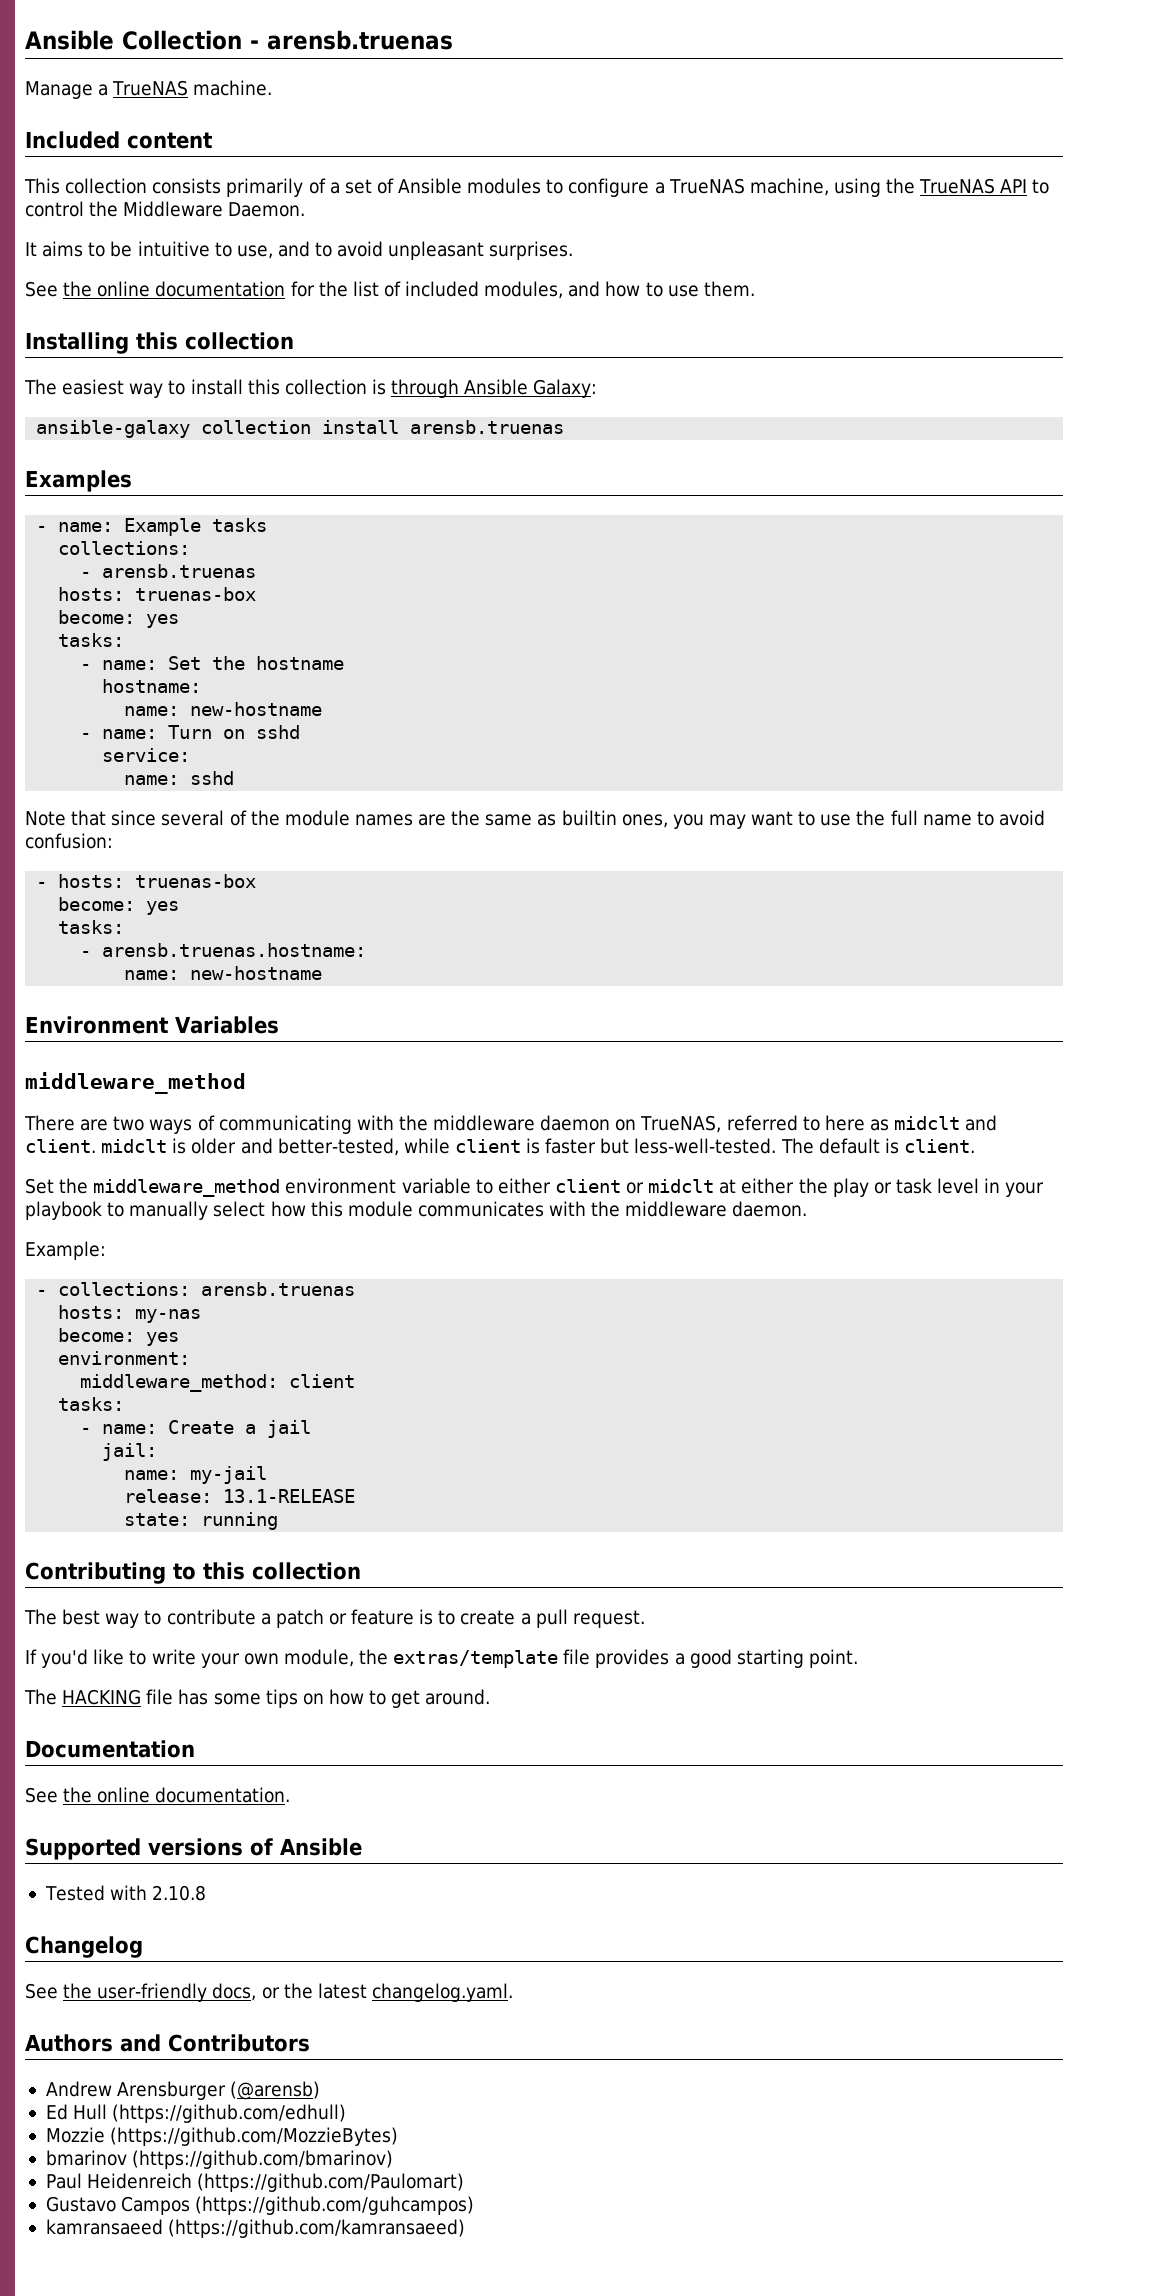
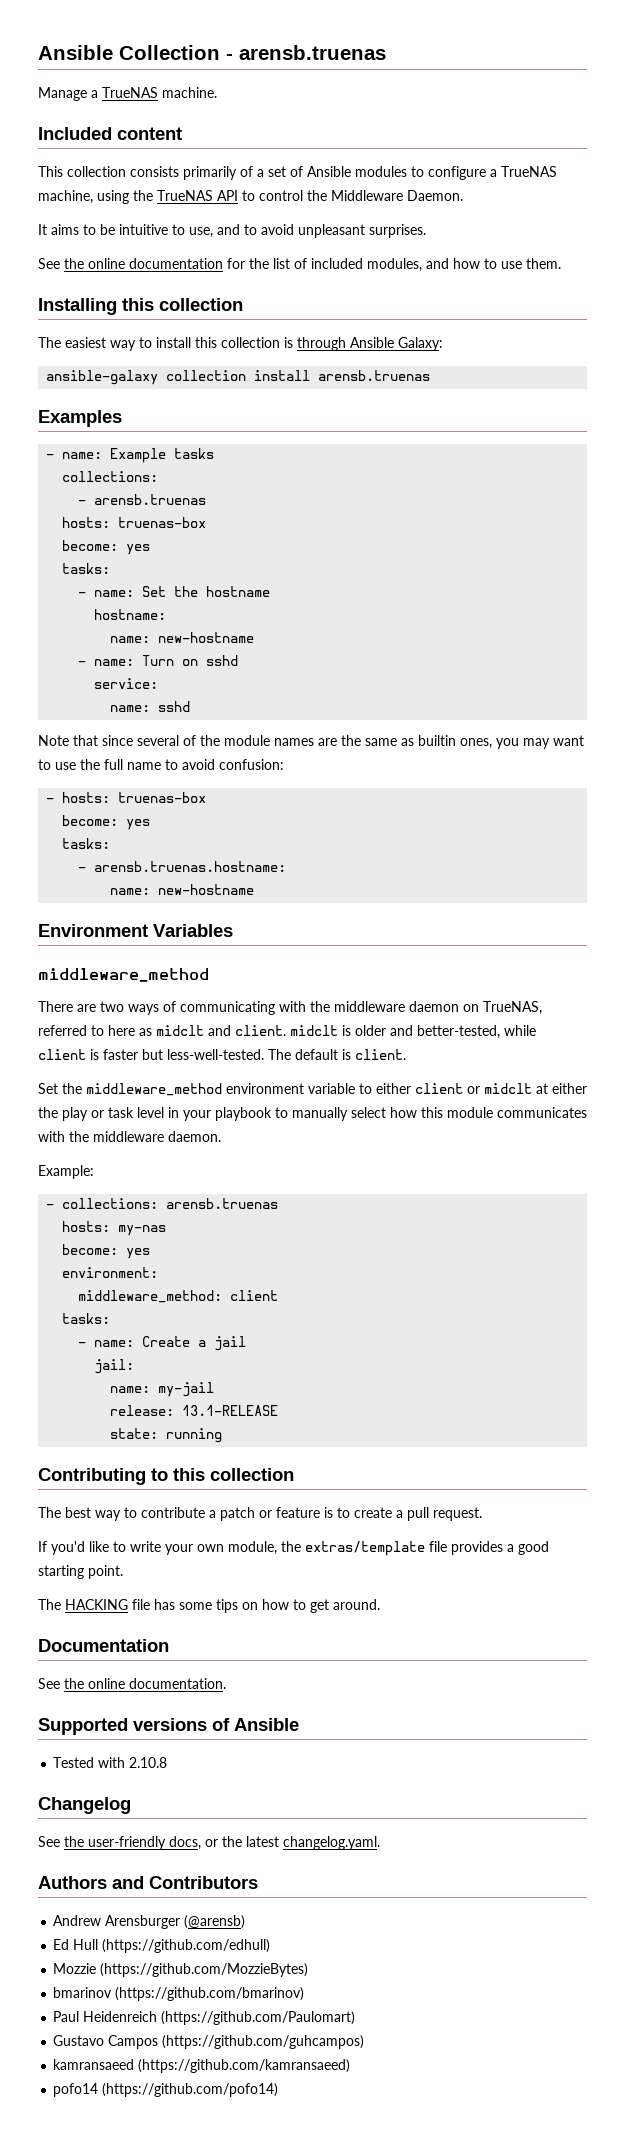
(466, 2228) none -> [53,2083,279,2097] // pofo14 (https://github.com/pofo14)

